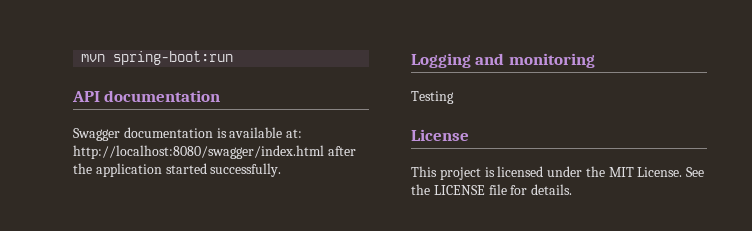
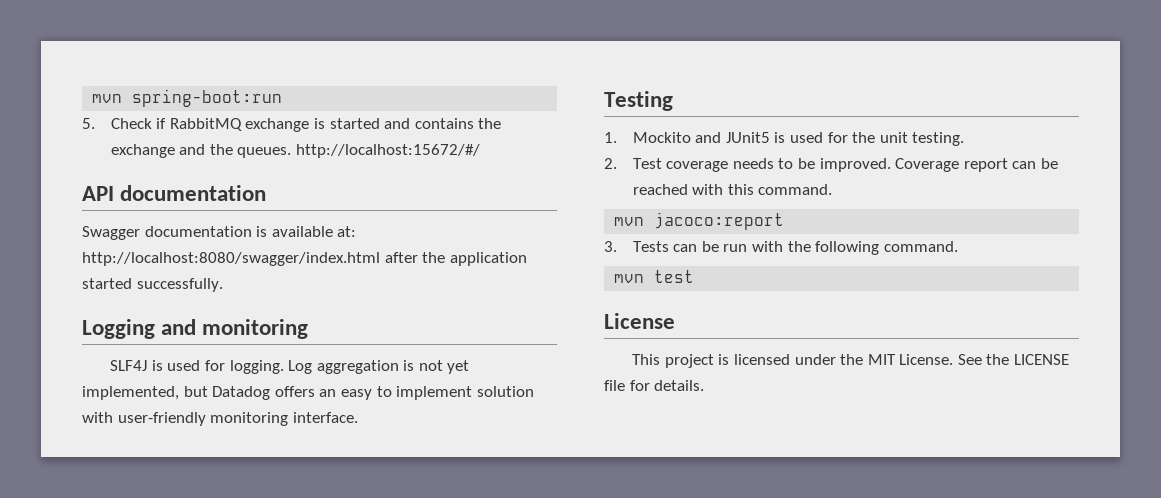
(234, 58) none -> [82,118,502,132] [110,144,480,158] // 5. Check if RabbitMQ exchange is started and contains the exchange and the queues. http://localhost:15672/#/
[411,91,454,104] Testing -> [110,360,470,374] [82,386,534,400] [82,412,358,426] [604,91,673,111] [604,132,965,146] [604,158,1058,172] [632,184,833,195] [614,212,785,230] [604,241,958,255] [614,270,695,283] SLF4J is used for logging. Log aggregation is not yet implemented, but Datadog offers an easy to implement solution with user-friendly monitoring interface. // Testing // 1. Mockito and JUnit5 is used for the unit testing. // 2. Test coverage needs to be improved. Coverage report can be reached with this command. // mvn jacoco:report // 3. Tests can be run with the following command. // mvn test

